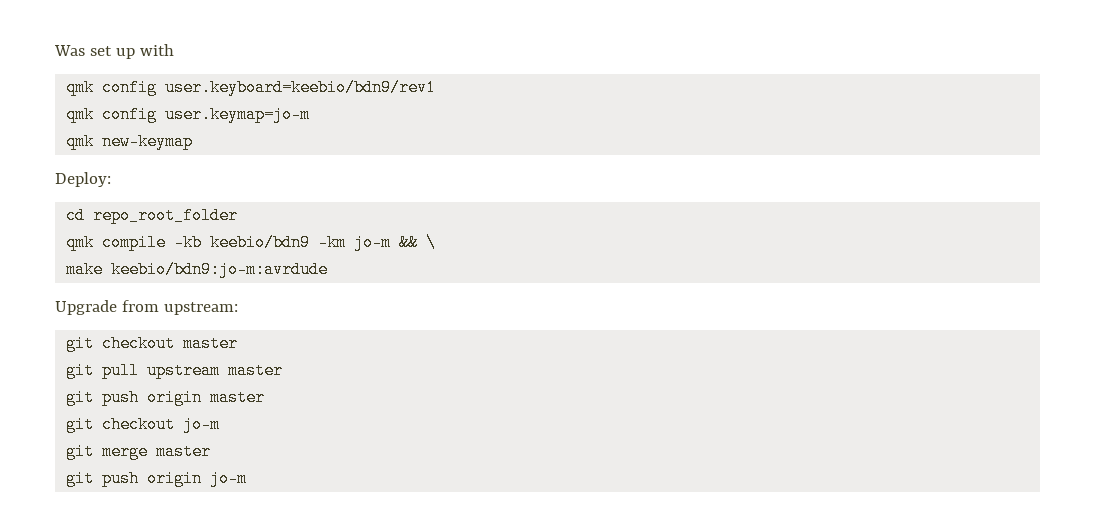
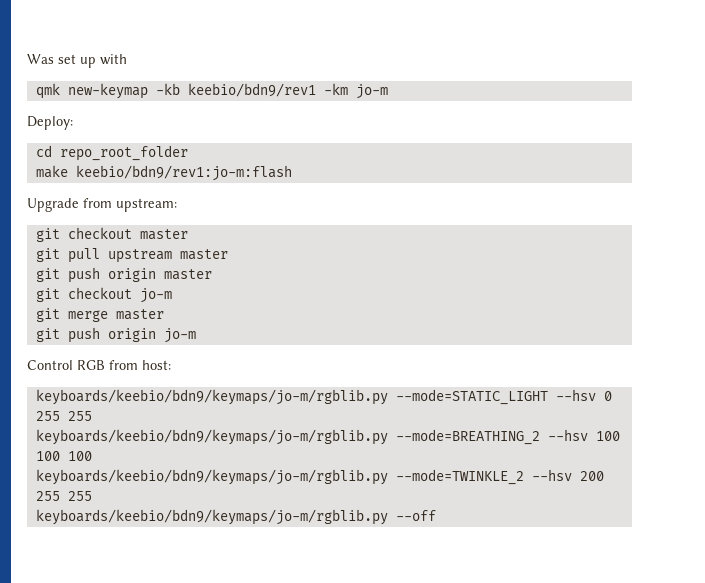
[102,79,437,96] [66,106,311,123] [66,133,194,150] [55,172,111,187] [66,207,239,224] [66,234,437,251] config user.keyboard=keebio/bdn9/rev1 // qmk config user.keymap=jo-m // qmk new-keymap // Deploy: // cd repo_root_folder // qmk compile -kb keebio/bdn9 -km jo-m && \ -> [67,83,388,99] [27,116,73,130] [35,145,188,161] new-keymap -kb keebio/bdn9/rev1 -km jo-m // Deploy: // cd repo_root_folder
[111,261,329,278] keebio/bdn9:jo-m:avrdude -> [75,165,292,181] keebio/bdn9/rev1:jo-m:flash
(248, 478) none -> [27,360,171,370] [35,389,612,405] [35,411,92,421] [35,429,620,445] [35,451,92,461] [35,469,604,485] [35,491,92,501] [35,509,436,525] // Control RGB from host: // keyboards/keebio/bdn9/keymaps/jo-m/rgblib.py --mode=STATIC_LIGHT --hsv 0 255 255 // keyboards/keebio/bdn9/keymaps/jo-m/rgblib.py --mode=BREATHING_2 --hsv 100 100 100 // keyboards/keebio/bdn9/keymaps/jo-m/rgblib.py --mode=TWINKLE_2 --hsv 200 255 255 // keyboards/keebio/bdn9/keymaps/jo-m/rgblib.py --off

